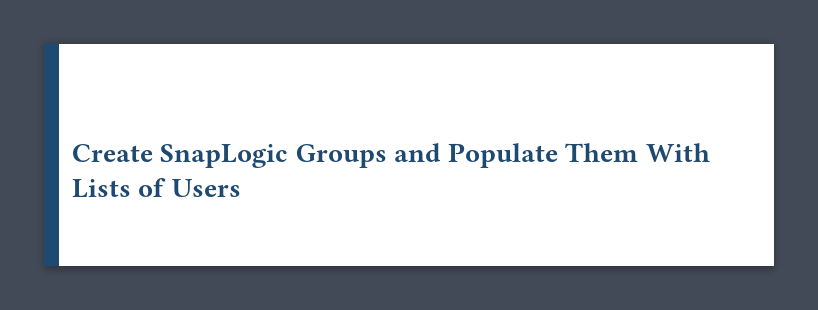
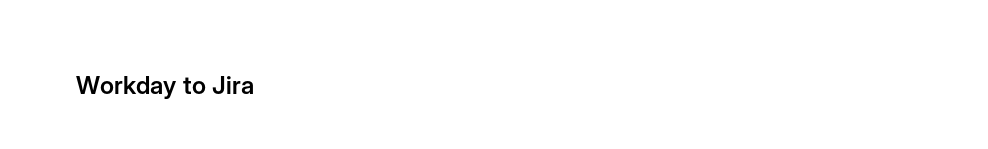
[72,143,710,168] [72,178,241,198] Create SnapLogic Groups and Populate Them With Lists of Users -> [76,76,255,99] Workday to Jira

